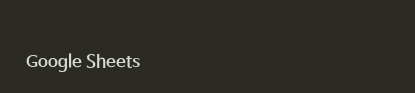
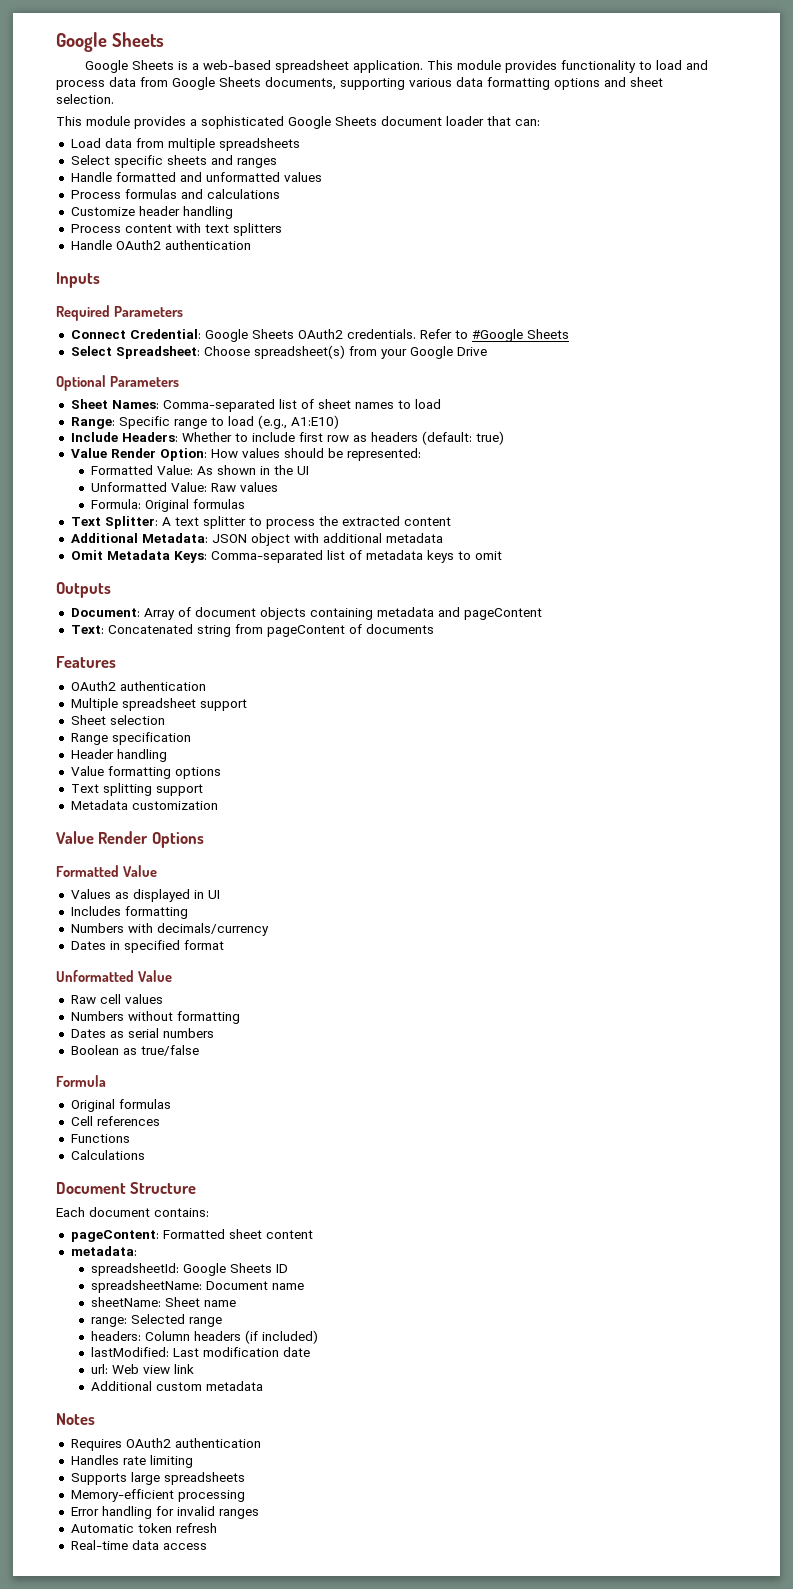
[26,53,141,72] Google Sheets -> [56,32,164,52] [84,60,708,73] [56,77,663,90] [56,94,114,104] [56,116,540,129] [70,138,300,151] [70,155,277,168] [70,172,322,182] [70,189,280,199] [70,206,233,219] [70,223,282,236] [70,240,251,250] [56,272,100,288] [56,305,183,321] [70,329,569,342] [70,345,487,359] [56,375,179,391] [70,399,441,412] [70,415,339,429] [70,431,504,445] [70,448,421,461] [91,465,310,475] [91,482,279,492] [91,499,246,512] [70,516,451,529] [70,533,443,546] [70,550,502,563] [56,582,111,598] [70,607,542,620] [70,624,434,637] [56,656,116,668] [70,681,206,691] [70,698,247,711] [70,715,165,725] [70,732,191,745] [70,749,167,762] [70,766,221,779] [70,783,203,796] [70,800,218,810] [56,831,204,848] [56,865,157,877] [70,889,220,902] [70,906,188,919] [70,923,269,936] [70,940,224,953] [56,970,172,982] [70,994,163,1004] [70,1011,240,1024] [70,1028,214,1038] [70,1045,199,1056] [56,1075,106,1087] [70,1099,171,1112] [70,1116,160,1126] [70,1134,130,1143] [70,1150,145,1160] [56,1182,197,1194] [56,1207,209,1217] [70,1229,313,1242] [70,1246,137,1256] [91,1263,289,1276] [91,1280,305,1293] [91,1297,237,1307] [91,1314,223,1327] [91,1330,319,1344] [91,1347,311,1357] [91,1364,195,1374] [91,1381,264,1391] [56,1413,95,1425] [70,1438,261,1451] [70,1455,193,1468] [70,1472,245,1485] [70,1489,245,1502] [70,1506,259,1519] [70,1523,217,1533] [70,1540,207,1550] Google Sheets // Google Sheets is a web-based spreadsheet application. This module provides functionality to load and process data from Google Sheets documents, supporting various data formatting options and sheet selection. // This module provides a sophisticated Google Sheets document loader that can: // Load data from multiple spreadsheets // Select specific sheets and ranges // Handle formatted and unformatted values // Process formulas and calculations // Customize header handling // Process content with text splitters // Handle OAuth2 authentication // Inputs // Required Parameters // Connect Credential: Google Sheets OAuth2 credentials. Refer to #Google Sheets // Select Spreadsheet: Choose spreadsheet(s) from your Google Drive // Optional Parameters // Sheet Names: Comma-separated list of sheet names to load // Range: Specific range to load (e.g., A1:E10) // Include Headers: Whether to include first row as headers (default: true) // Value Render Option: How values should be represented: // Formatted Value: As shown in the UI // Unformatted Value: Raw values // Formula: Original formulas // Text Splitter: A text splitter to process the extracted content // Additional Metadata: JSON object with additional metadata // Omit Metadata Keys: Comma-separated list of metadata keys to omit // Outputs // Document: Array of document objects containing metadata and pageContent // Text: Concatenated string from pageContent of documents // Features // OAuth2 authentication // Multiple spreadsheet support // Sheet selection // Range specification // Header handling // Value formatting options // Text splitting support // Metadata customization // Value Render Options // Formatted Value // Values as displayed in UI // Includes formatting // Numbers with decimals/currency // Dates in specified format // Unformatted Value // Raw cell values // Numbers without formatting // Dates as serial numbers // Boolean as true/false // Formula // Original formulas // Cell references // Functions // Calculations // Document Structure // Each document contains: // pageContent: Formatted sheet content // metadata: // spreadsheetId: Google Sheets ID // spreadsheetName: Document name // sheetName: Sheet name // range: Selected range // headers: Column headers (if included) // lastModified: Last modification date // url: Web view link // Additional custom metadata // Notes // Requires OAuth2 authentication // Handles rate limiting // Supports large spreadsheets // Memory-efficient processing // Error handling for invalid ranges // Automatic token refresh // Real-time data access

